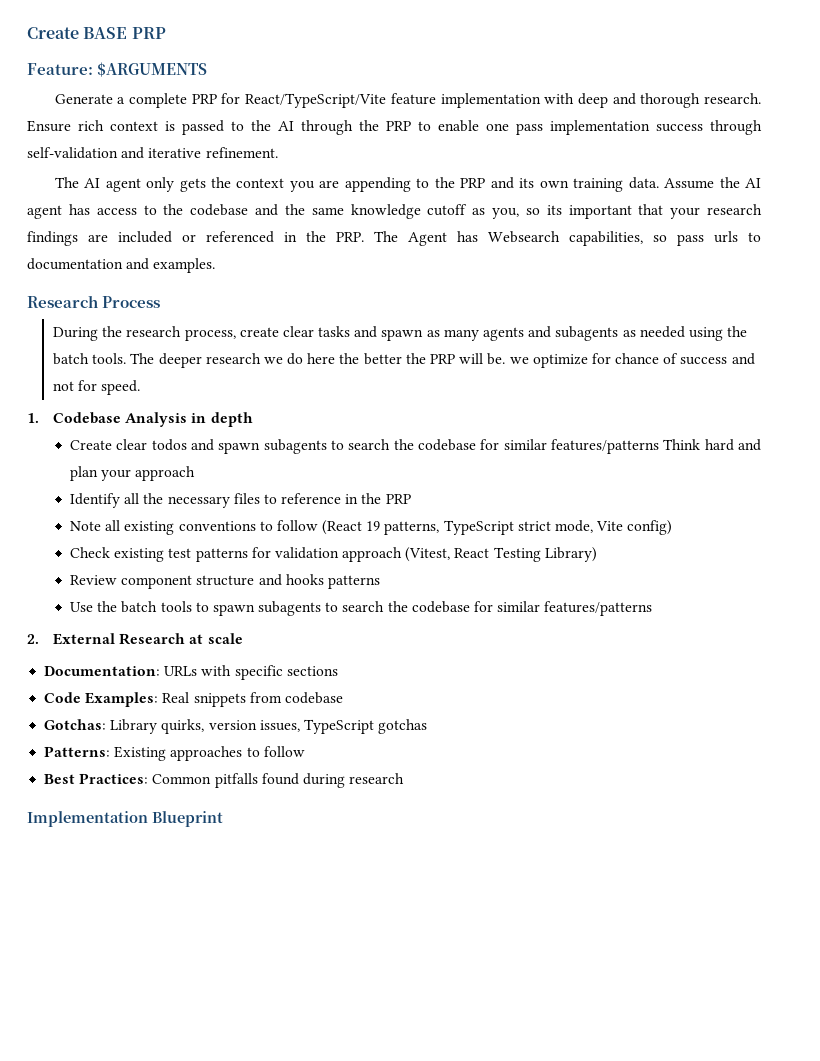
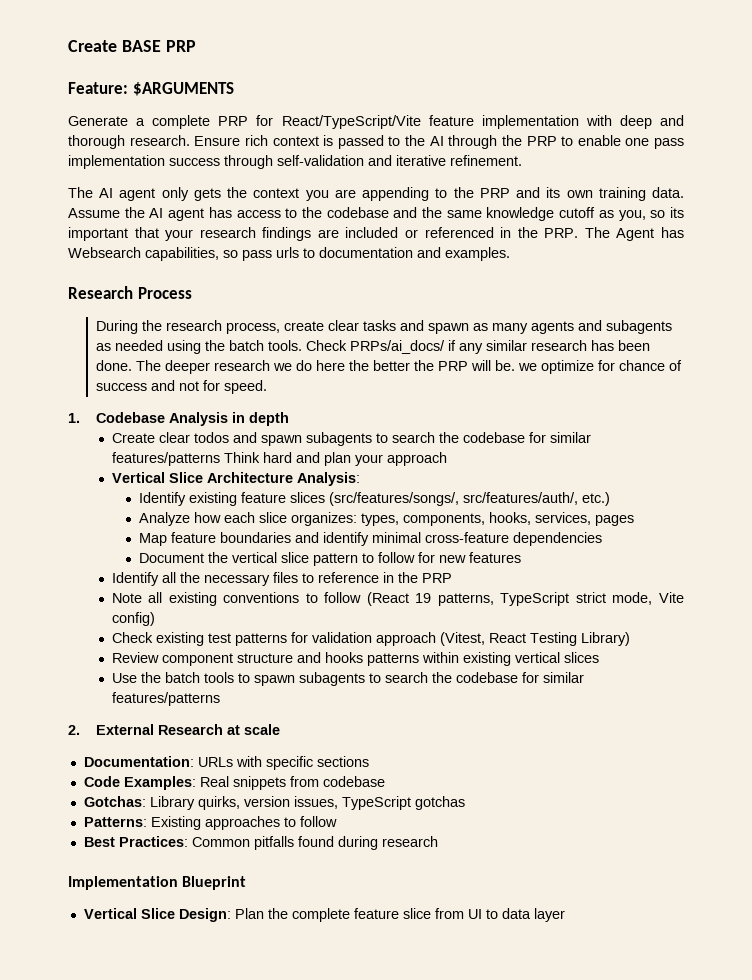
(127, 358) none -> [305,340,650,354] [95,360,132,371] Check PRPs/ai_docs/ if any similar research has been done.
(196, 473) none -> [111,472,360,486] [139,492,611,506] [139,512,635,526] [139,532,603,546] [139,552,522,566] // Vertical Slice Architecture Analysis: // Identify existing feature slices (src/features/songs/, src/features/auth/, etc.) // Analyze how each slice organizes: types, components, hooks, services, pages // Map feature boundaries and identify minimal cross-feature dependencies // Document the vertical slice pattern to follow for new features
(380, 582) none -> [421,652,599,666] within existing vertical slices
(223, 819) none -> [83,908,565,922] // Vertical Slice Design: Plan the complete feature slice from UI to data layer

